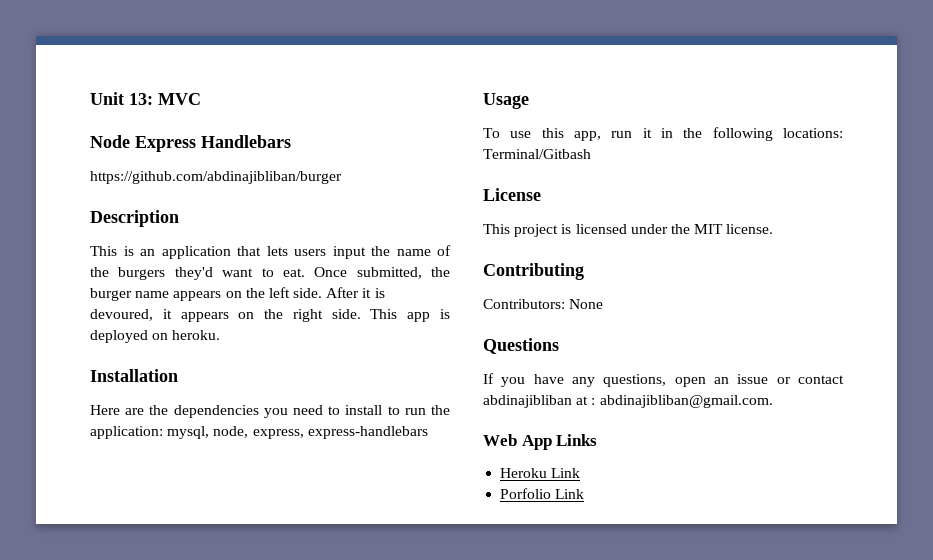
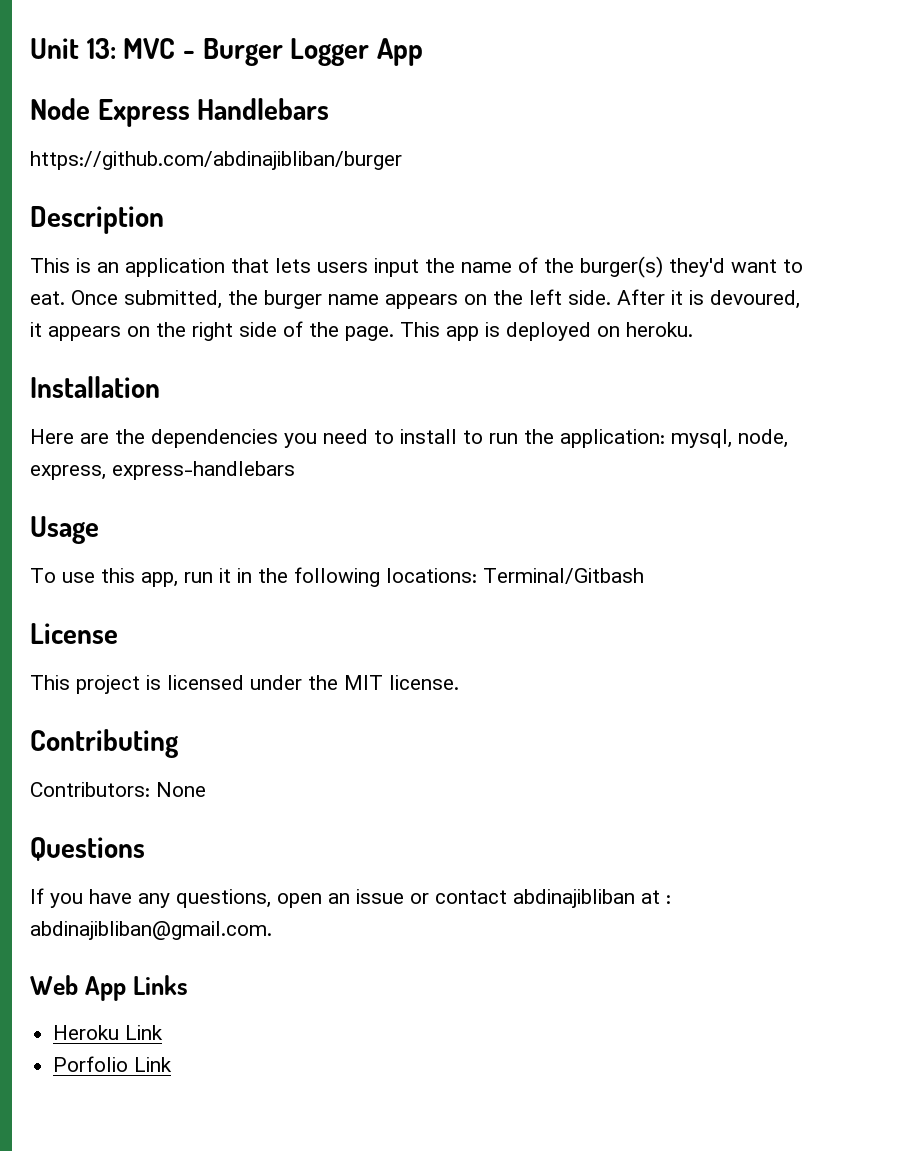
(201, 99) none -> [183,38,424,66] - Burger Logger App
[118,267,166,280] burgers -> [580,256,663,278] burger(s)
[331,309,361,319] side. -> [239,321,394,341] side of the page.

